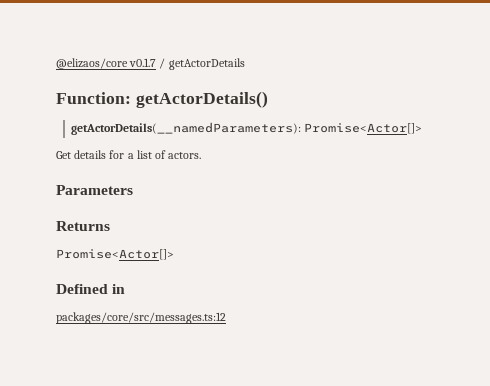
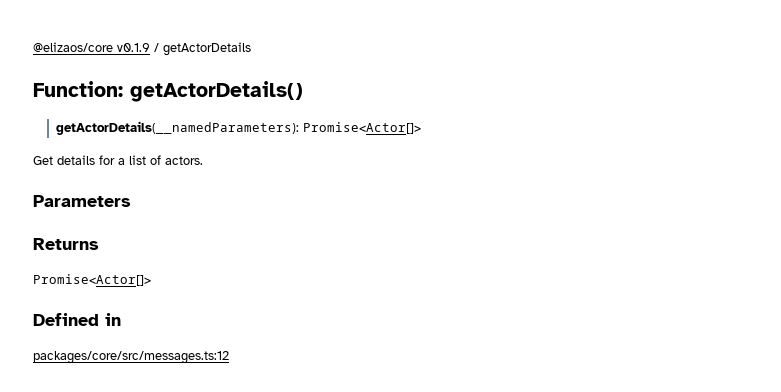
[129,58,157,67] v0.1.7 -> [117,43,150,52] v0.1.9

